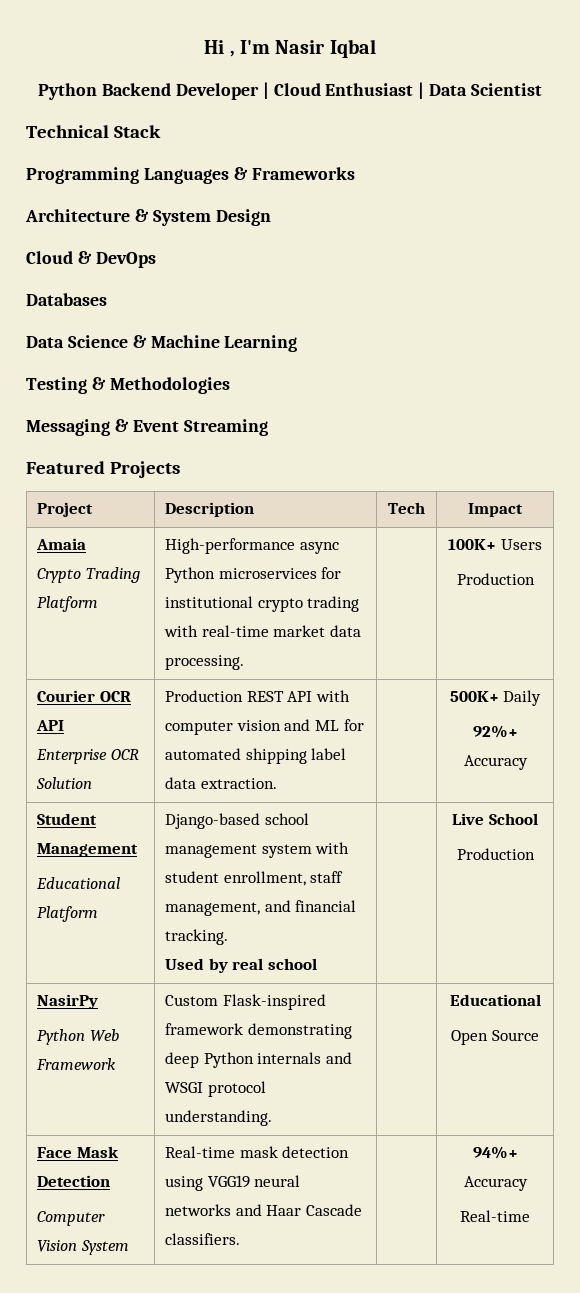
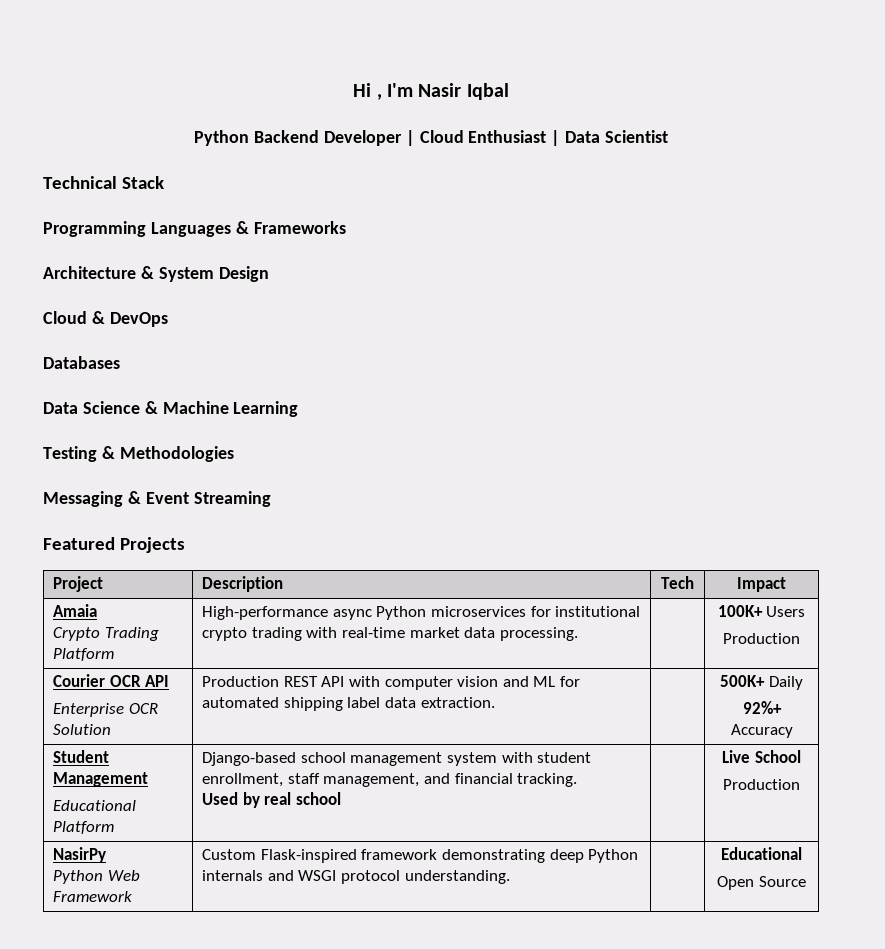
[37,1146,119,1158] [37,1175,111,1187] [37,1211,106,1226] [37,1240,129,1255] [165,1146,350,1158] [165,1175,301,1191] [165,1204,362,1216] [165,1233,241,1245] [472,1146,518,1159] [463,1176,528,1191] [460,1210,530,1222] // Face Mask Detection // Computer Vision System | Real-time mask detection using VGG19 neural networks and Haar Cascade classifiers. | | 94%+ Accuracy // Real-time -> (806, 881) none

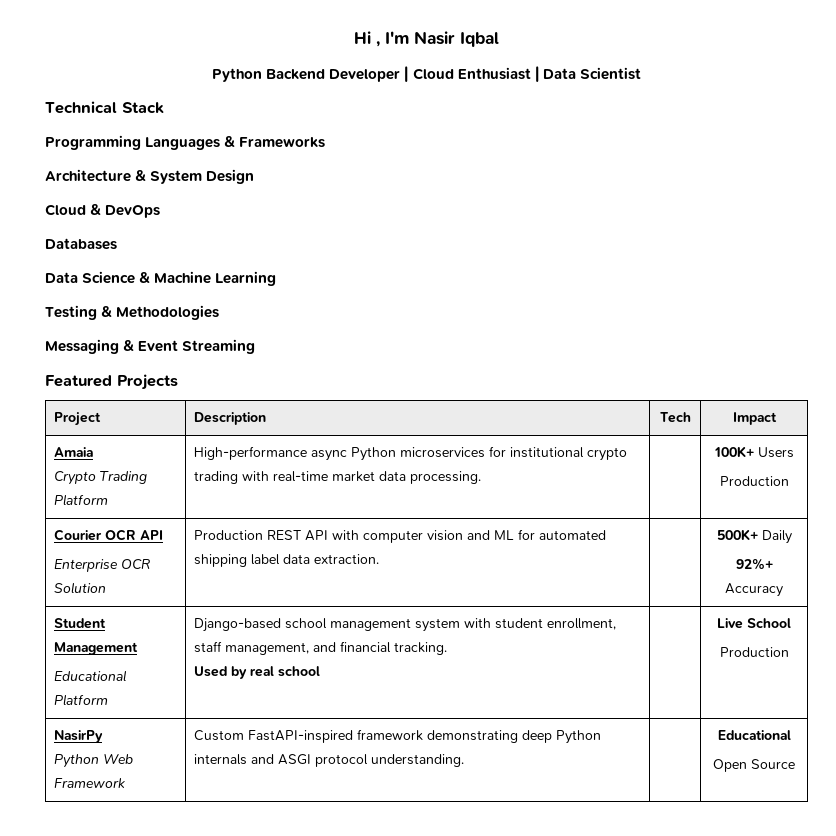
[260,849,357,863] Flask-inspired -> [248,730,354,743] FastAPI-inspired
[298,870,337,881] WSGI -> [278,754,312,765] ASGI

